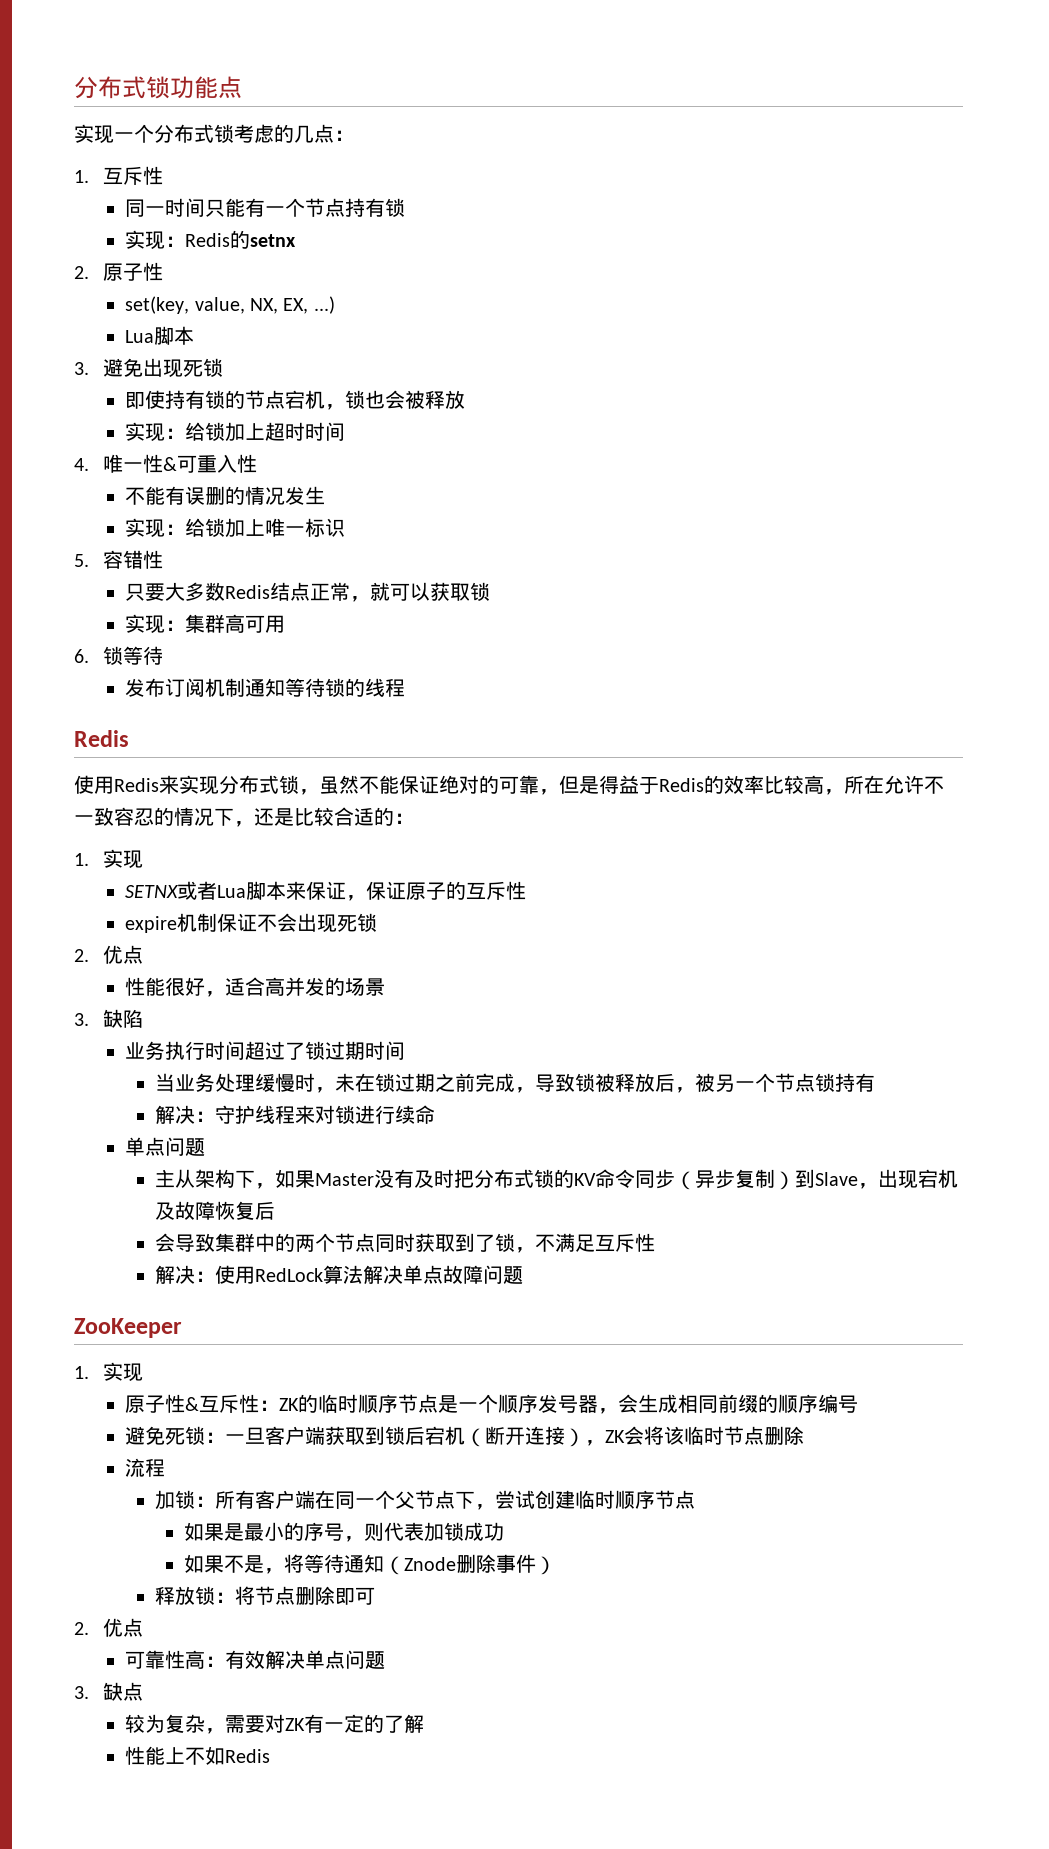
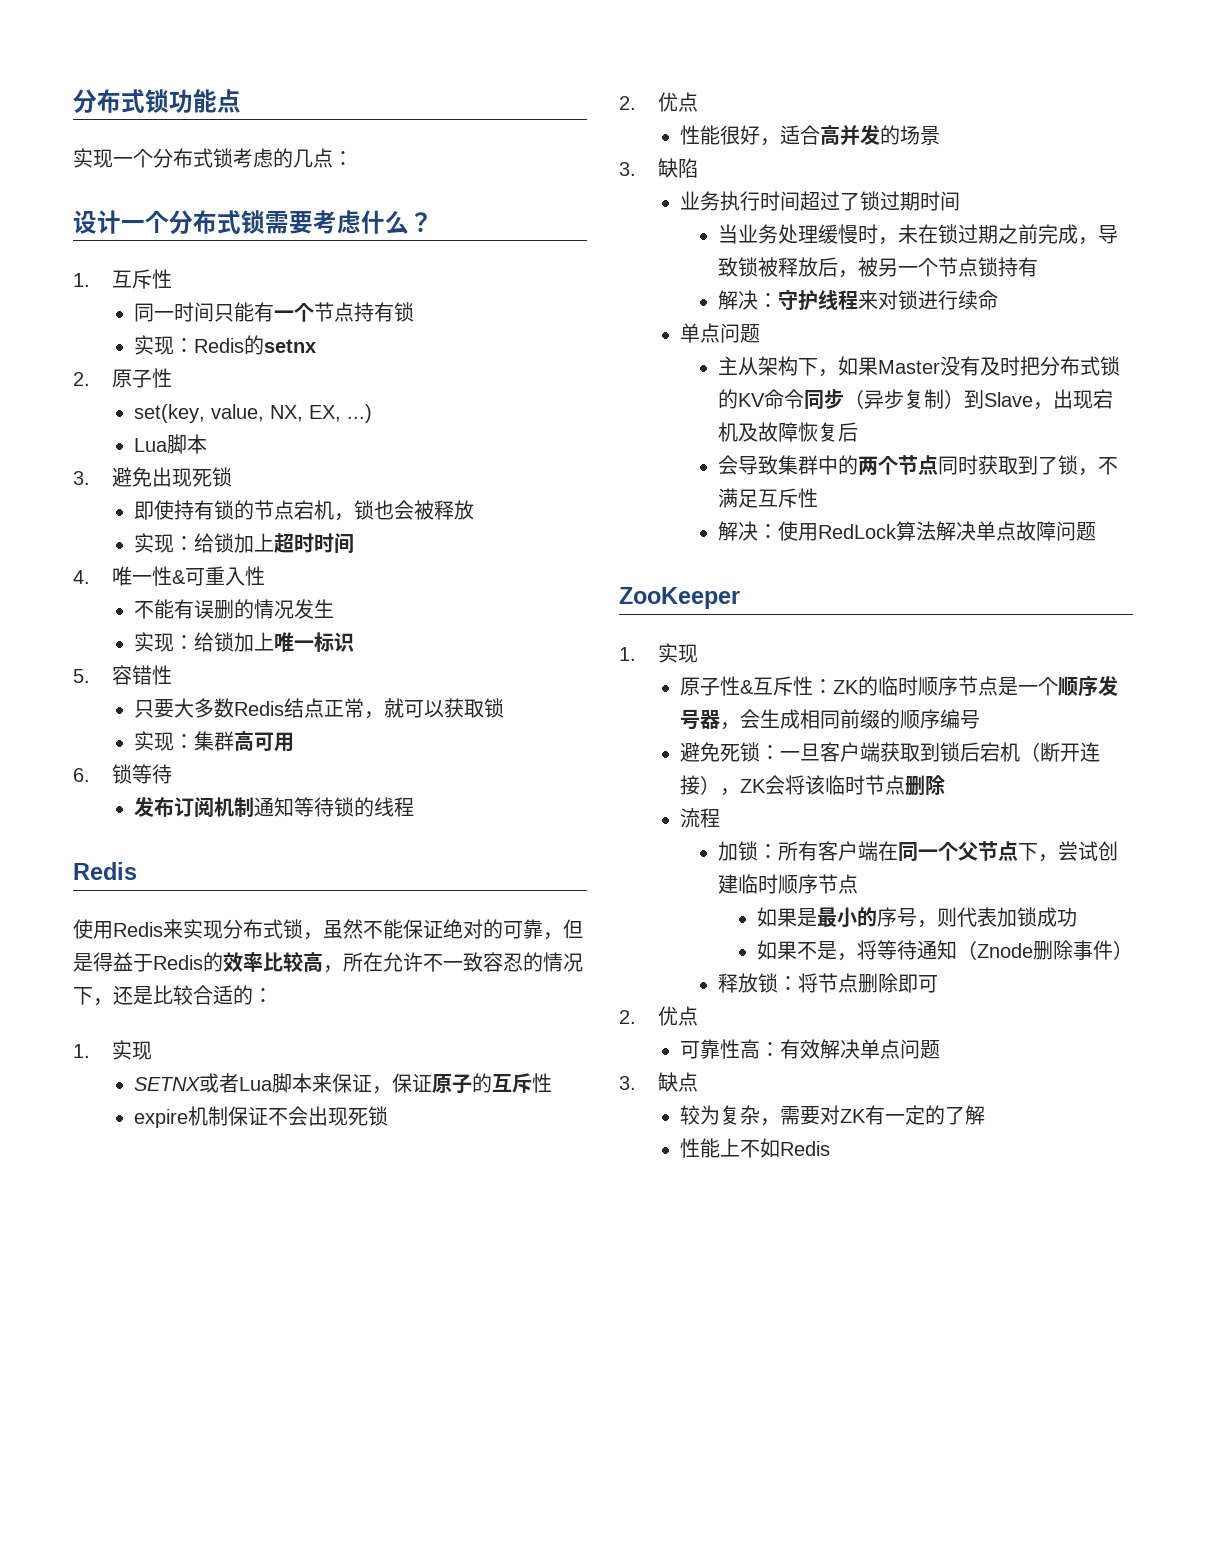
(354, 135) none -> [73,210,433,234] // 设计一个分布式锁需要考虑什么？

